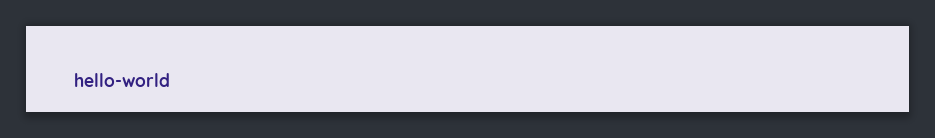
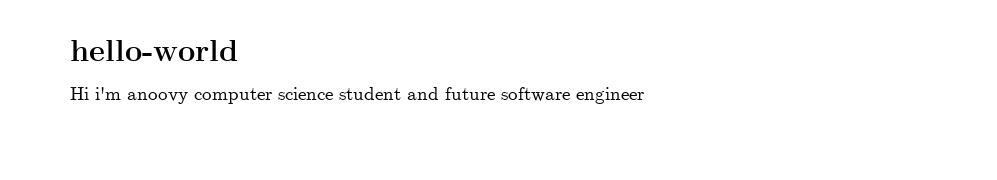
(170, 80) none -> [70,87,644,104] // Hi i'm anoovy computer science student and future software engineer

